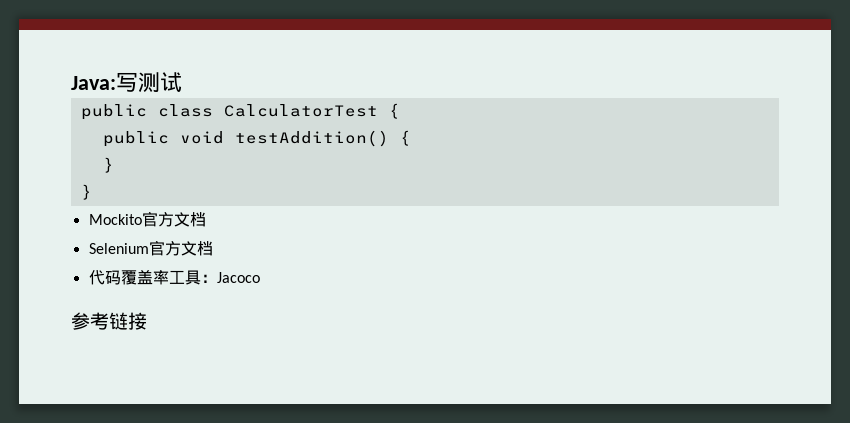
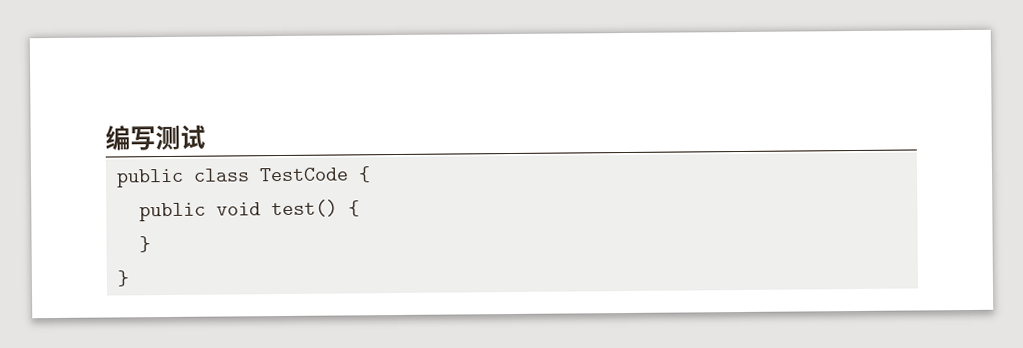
[71,76,116,90] Java: -> [105,125,131,151] 编
[223,104,378,117] CalculatorTest -> [258,167,349,182] TestCode
[234,130,389,147] testAddition() -> [270,199,338,218] test()
[88,211,206,227] [88,240,213,256] [88,270,260,285] [71,312,147,330] // Mockito官方文档 // Selenium官方文档 // 代码覆盖率工具：Jacoco // 参考链接 -> (129, 278) none

